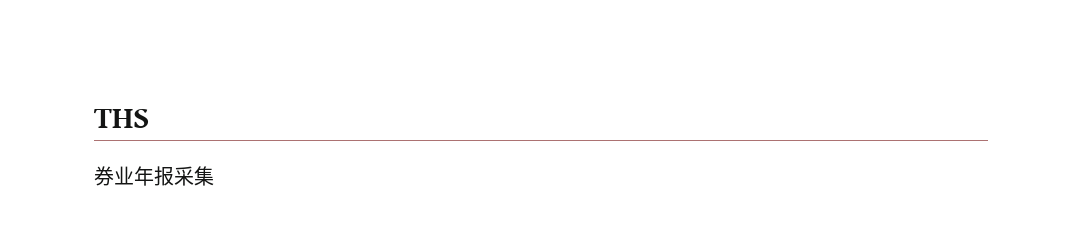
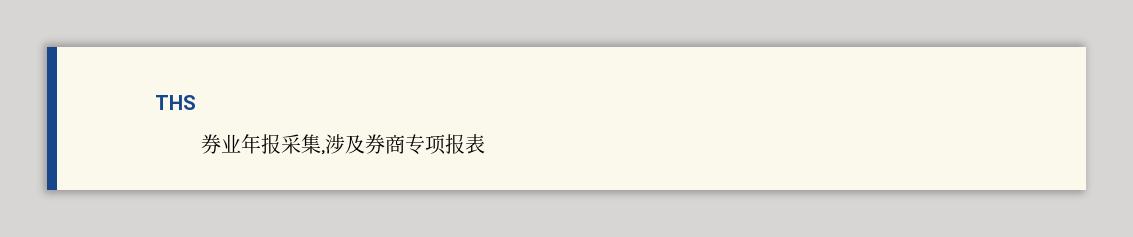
(214, 176) none -> [320,134,485,155] ,涉及券商专项报表

